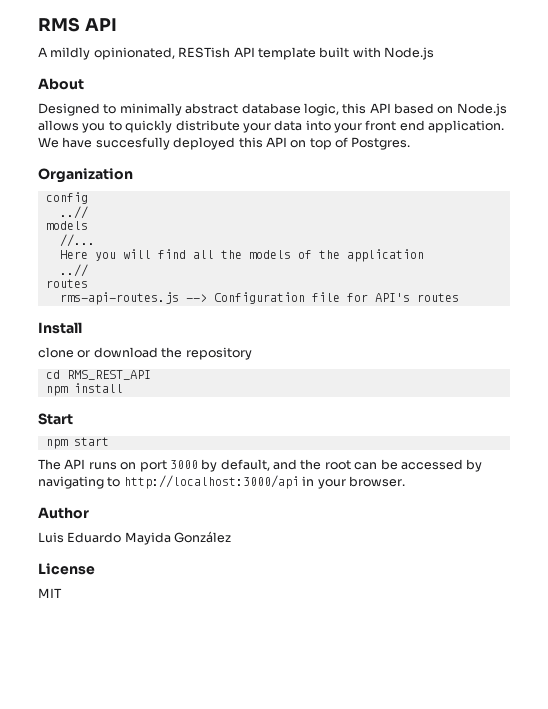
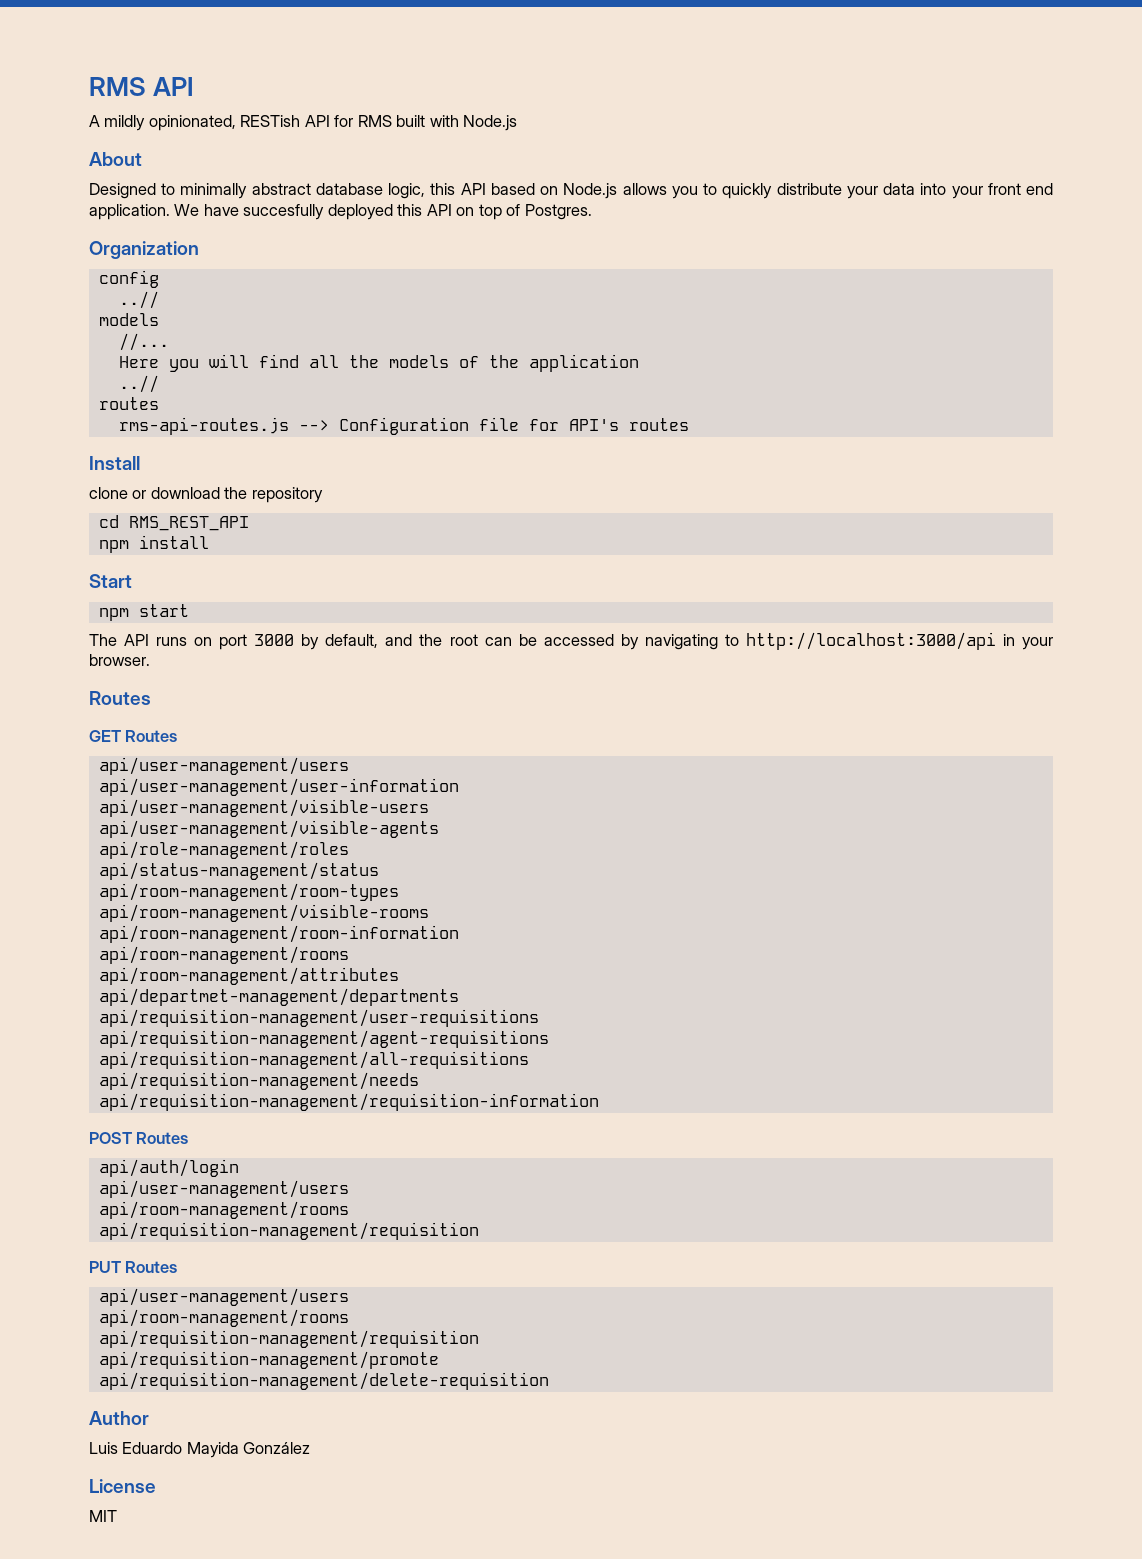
[257,47,316,60] template -> [334,115,392,127] for RMS
(405, 481) none -> [89,691,151,705] [89,730,178,742] [98,757,349,775] [98,778,459,796] [98,799,429,817] [98,820,439,838] [98,841,349,859] [98,862,379,880] [98,883,399,901] [98,904,429,922] [98,925,459,943] [98,946,349,964] [98,967,399,985] [98,988,459,1006] [98,1009,539,1027] [98,1030,549,1048] [98,1051,529,1069] [98,1072,419,1090] [98,1093,599,1111] [89,1132,189,1144] [98,1159,239,1177] [98,1180,349,1198] [98,1201,349,1219] [98,1222,479,1240] [89,1261,178,1273] [98,1288,349,1306] [98,1309,349,1327] [98,1330,479,1348] [98,1351,439,1369] [98,1372,549,1390] // Routes // GET Routes // api/user-management/users // api/user-management/user-information // api/user-management/visible-users // api/user-management/visible-agents // api/role-management/roles // api/status-management/status // api/room-management/room-types // api/room-management/visible-rooms // api/room-management/room-information // api/room-management/rooms // api/room-management/attributes // api/departmet-management/departments // api/requisition-management/user-requisitions // api/requisition-management/agent-requisitions // api/requisition-management/all-requisitions // api/requisition-management/needs // api/requisition-management/requisition-information // POST Routes // api/auth/login // api/user-management/users // api/room-management/rooms // api/requisition-management/requisition // PUT Routes // api/user-management/users // api/room-management/rooms // api/requisition-management/requisition // api/requisition-management/promote // api/requisition-management/delete-requisition

